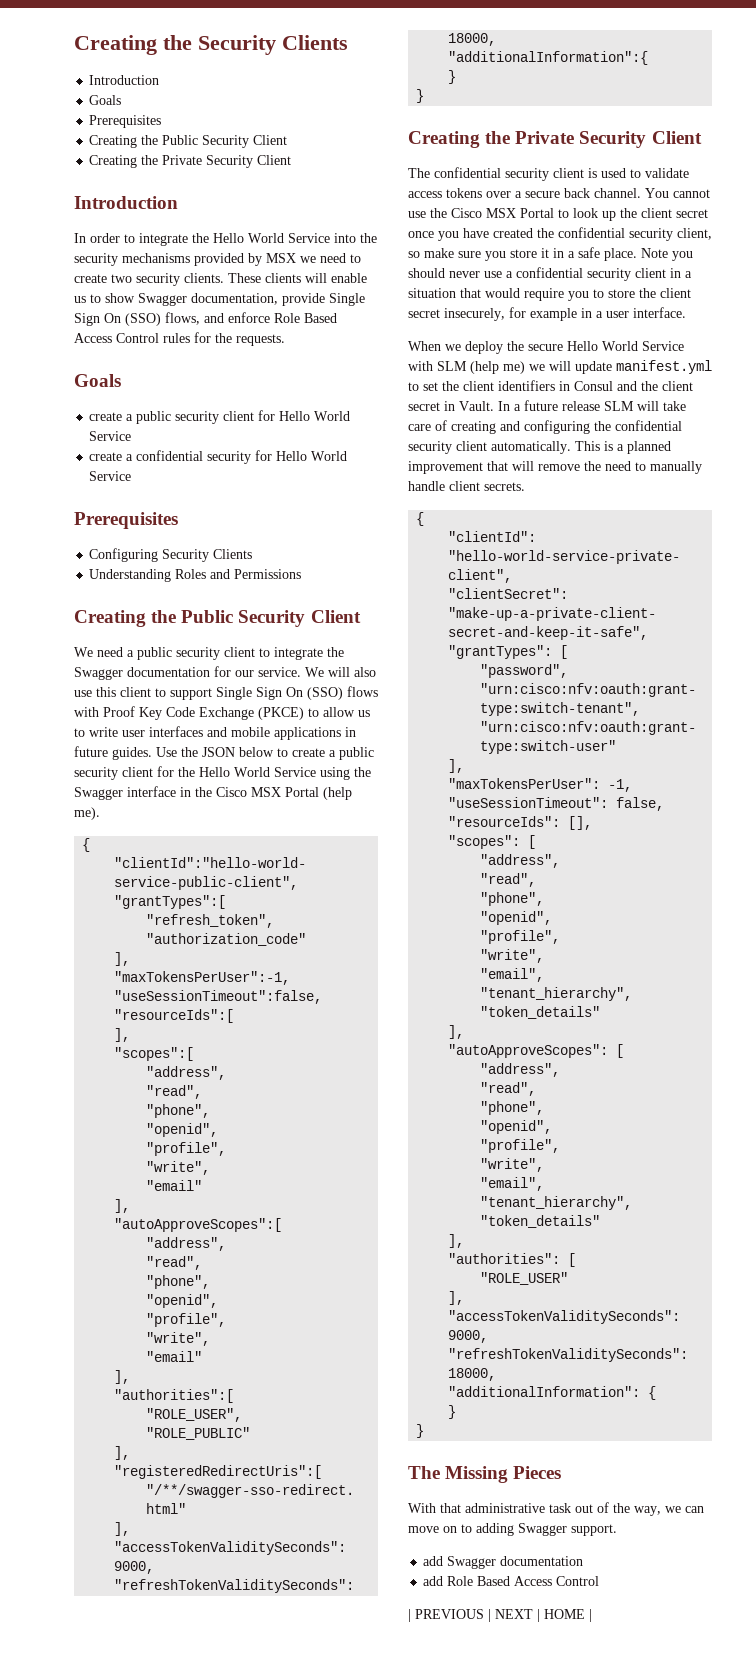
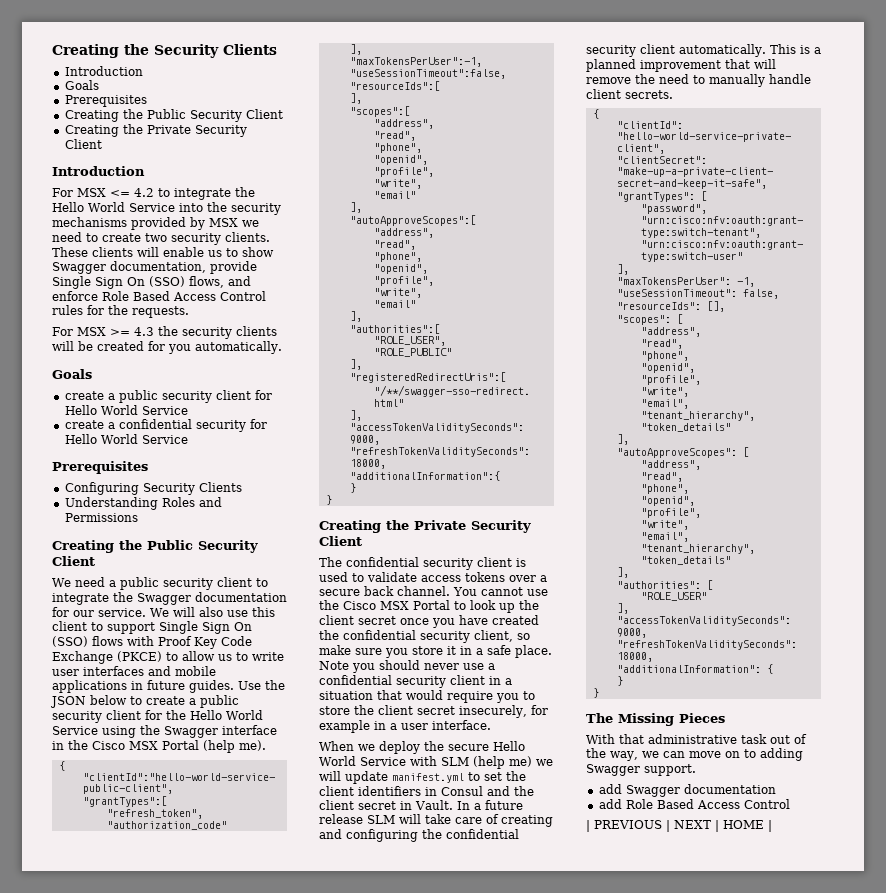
[74,233,120,243] In order -> [52,188,154,197] For MSX <= 4.2
(285, 340) none -> [52,326,277,339] [52,341,282,354] // For MSX >= 4.3 the security clients will be created for you automatically.

